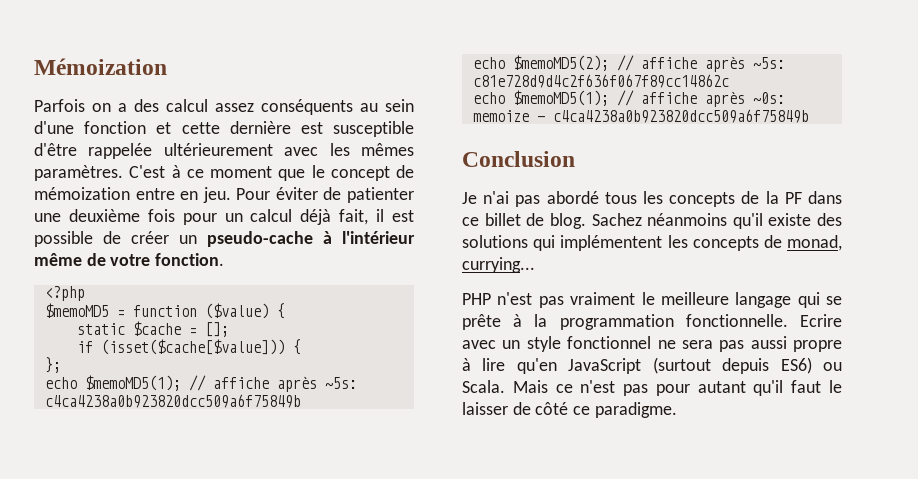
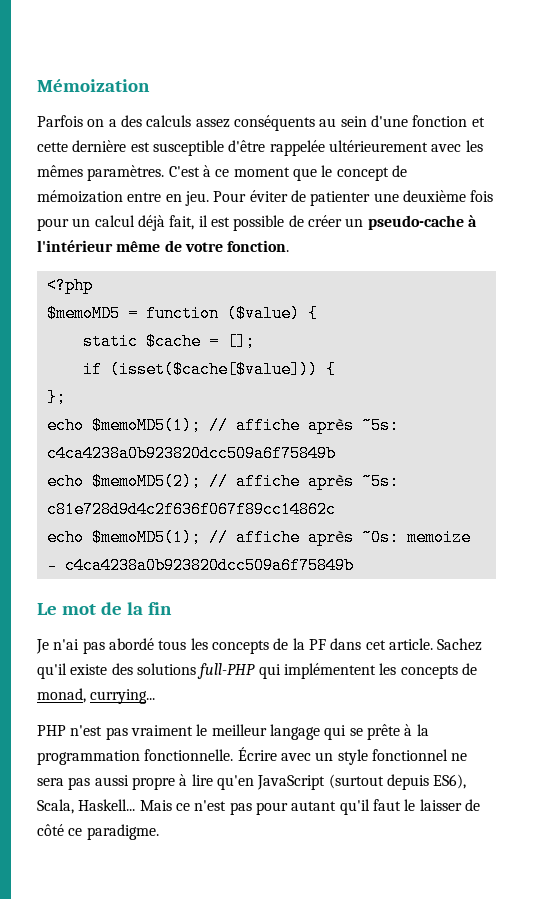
[166,99,208,112] calcul -> [146,115,192,127] calculs
[462,151,575,167] Conclusion -> [37,602,172,615] Le mot de la fin
[462,213,728,229] ce billet de blog. Sachez néanmoins -> [365,638,483,651] cet article. Sachez
(528, 241) none -> [197,663,256,679] full-PHP
[660,292,729,305] meilleure -> [211,724,267,736] meilleur
[800,314,842,327] Ecrire -> [237,747,277,761] Écrire
[780,357,842,374] [462,380,505,393] ES6) ou Scala. -> [433,774,467,789] [37,799,136,814] ES6), Scala, Haskell...

